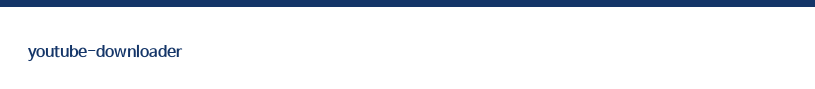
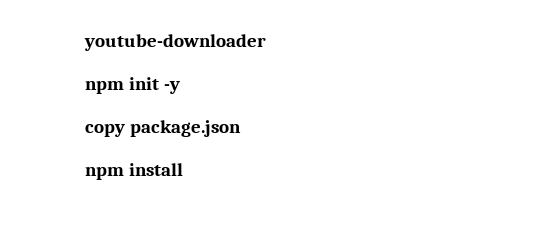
(183, 53) none -> [85,77,180,94] [85,120,241,137] [85,163,183,180] // npm init -y // copy package.json // npm install

